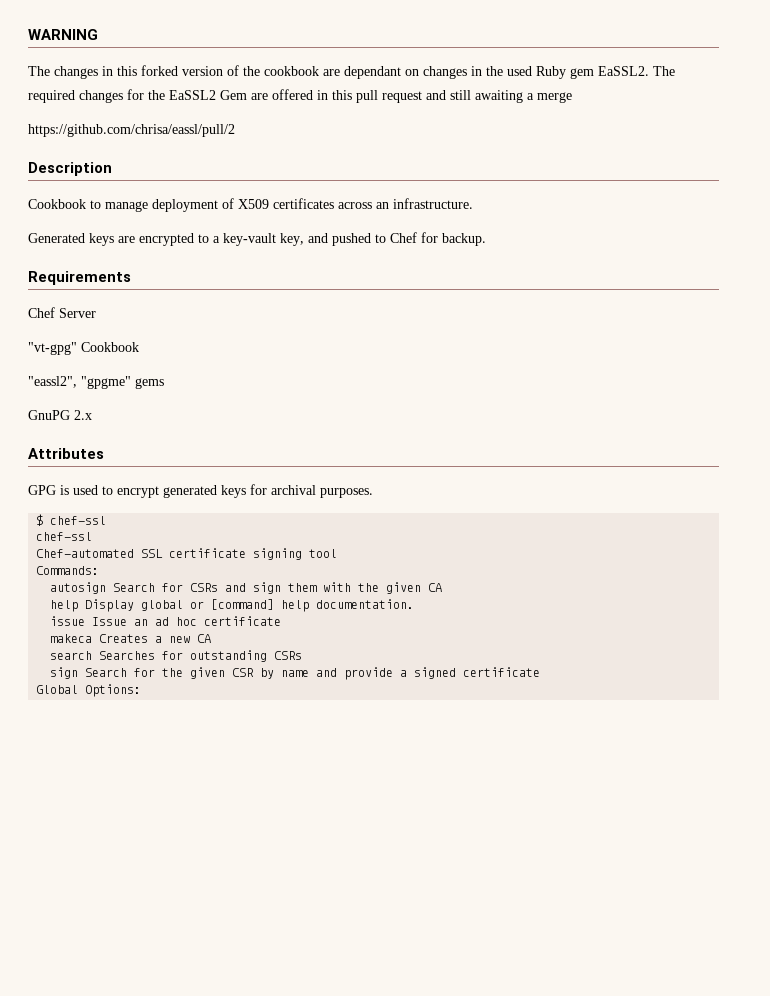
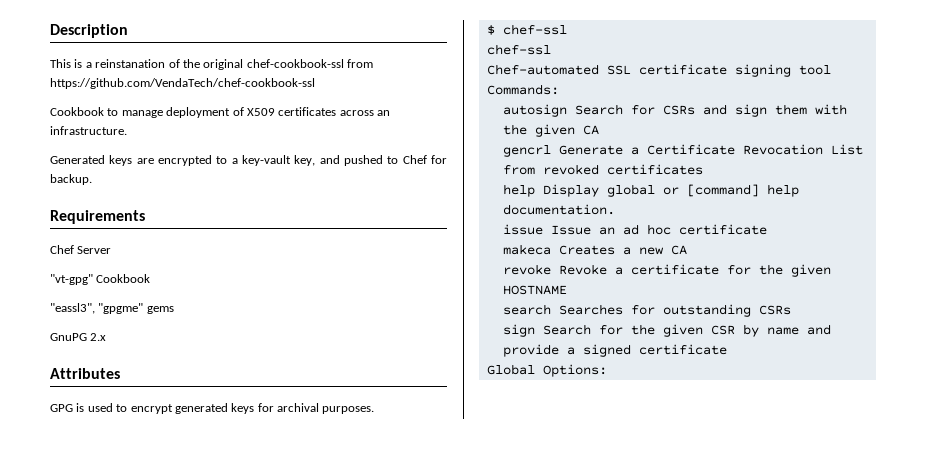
[28,29,98,40] [28,65,675,79] [28,89,572,103] [28,124,235,137] [28,162,112,176] WARNING // The changes in this forked version of the cookbook are dependant on changes in the used Ruby gem EaSSL2. The required changes for the EaSSL2 Gem are offered in this pull request and still awaiting a merge // https://github.com/chrisa/eassl/pull/2 // Description -> [50,24,128,38] [50,59,373,70] [50,78,315,89] Description // This is a reinstanation of the original chef-cookbook-ssl from https://github.com/VendaTech/chef-cookbook-ssl
[28,376,77,388] "eassl2", -> [50,303,95,314] "eassl3",
(443, 587) none -> [502,144,863,157] [502,164,703,175] // gencrl Generate a Certificate Revocation List from revoked certificates
(212, 638) none -> [502,264,831,277] [502,285,567,295] // revoke Revoke a certificate for the given HOSTNAME

